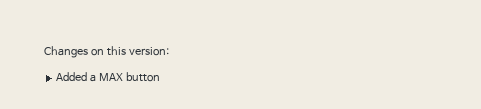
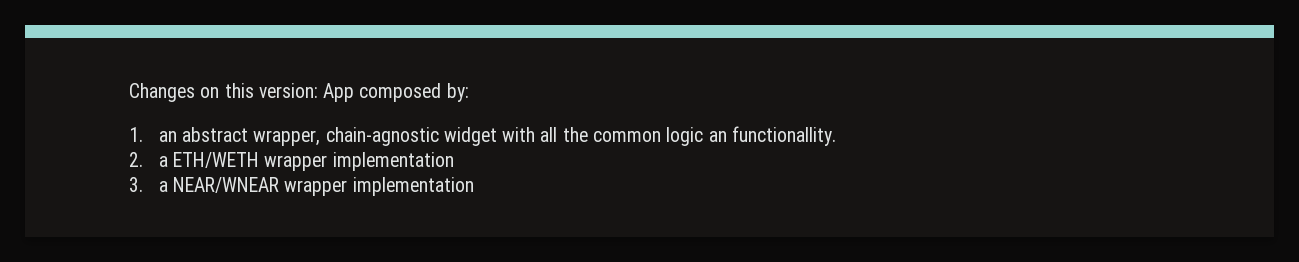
[56,72,161,82] // Added a MAX button -> [323,83,469,102] [129,126,836,146] [129,152,454,171] [129,177,474,196] App composed by: // 1. an abstract wrapper, chain-agnostic widget with all the common logic an functionallity. // 2. a ETH/WETH wrapper implementation // 3. a NEAR/WNEAR wrapper implementation

